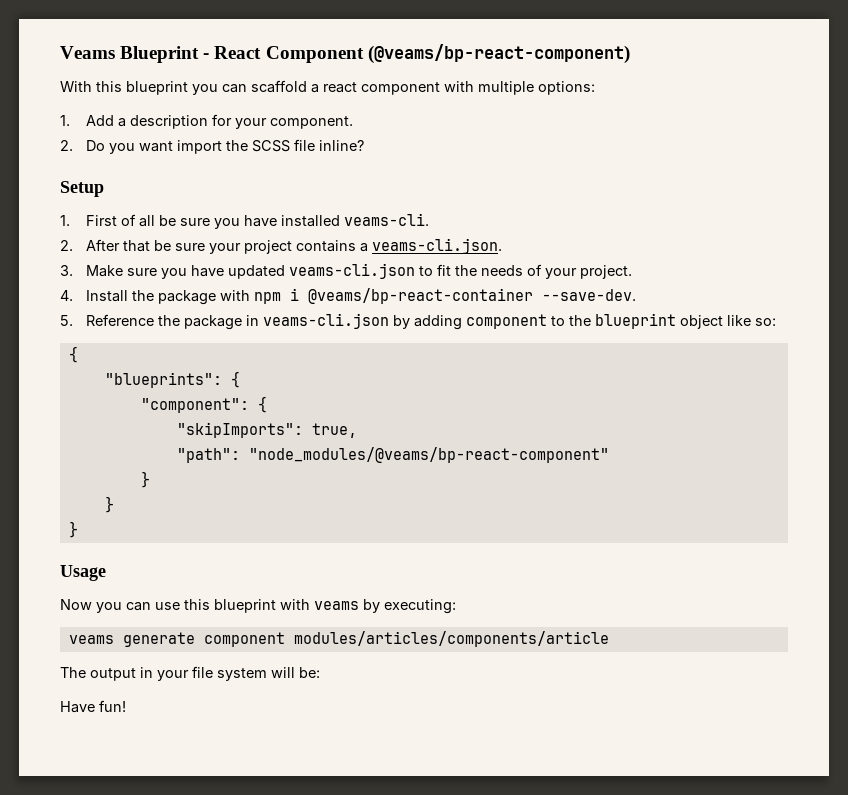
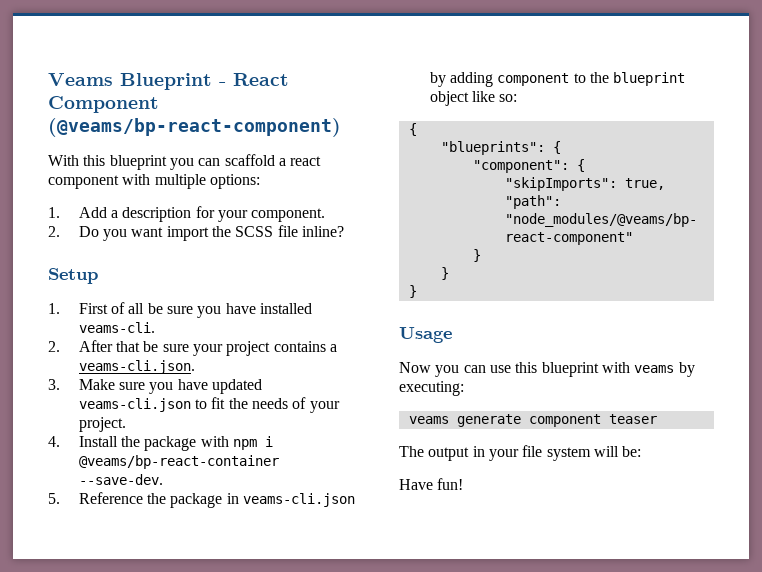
[293,631,609,647] modules/articles/components/article -> [608,414,657,424] teaser

